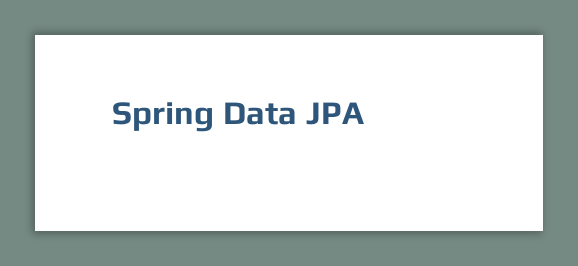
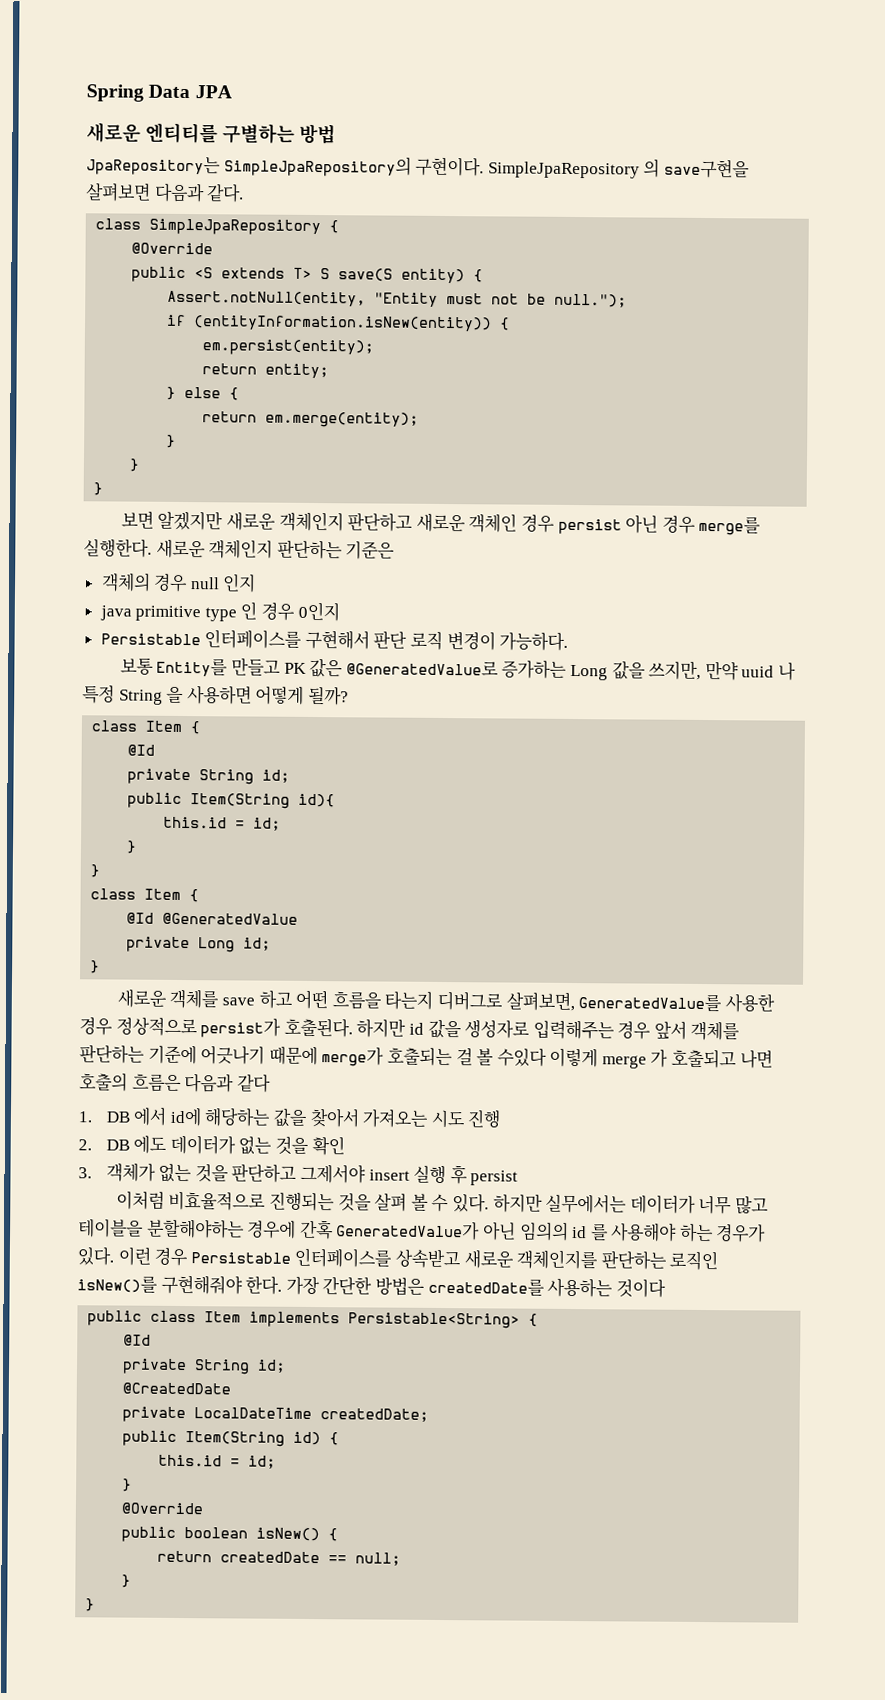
(364, 113) none -> [86,122,336,145] [86,155,750,179] [85,182,245,203] [95,218,340,236] [131,242,214,255] [131,266,484,284] [167,290,628,308] [167,314,511,332] [202,339,375,356] [202,363,330,379] [166,386,240,401] [202,411,420,428] [166,434,177,448] [129,458,140,472] [93,482,104,496] [120,510,762,536] [83,538,396,560] [100,572,257,593] [99,601,340,622] [100,629,569,651] [119,657,796,681] [82,685,349,706] [91,720,201,735] [127,744,156,756] [127,768,291,785] [127,792,336,809] [163,816,282,831] [126,840,138,854] [90,864,101,878] [90,888,200,903] [126,912,299,925] [126,936,272,953] [90,960,101,974] [116,988,775,1013] [79,1017,741,1041] [79,1044,773,1069] [79,1072,271,1093] [78,1106,502,1128] [78,1134,345,1156] [78,1162,519,1186] [115,1190,769,1215] [78,1218,767,1243] [77,1246,719,1271] [77,1274,666,1298] [87,1310,539,1329] [123,1334,152,1346] [122,1358,287,1375] [122,1382,232,1395] [122,1406,430,1423] [122,1430,340,1447] [158,1454,277,1469] [122,1478,133,1492] [121,1502,204,1515] [121,1526,339,1542] [157,1550,402,1566] [121,1574,132,1588] [85,1598,96,1612] // 새로운 엔티티를 구별하는 방법 // JpaRepository는 SimpleJpaRepository의 구현이다. SimpleJpaRepository 의 save구현을 살펴보면 다음과 같다. // class SimpleJpaRepository { // @Override // public <S extends T> S save(S entity) { // Assert.notNull(entity, "Entity must not be null."); // if (entityInformation.isNew(entity)) { // em.persist(entity); // return entity; // } else { // return em.merge(entity); // } // } // } // 보면 알겠지만 새로운 객체인지 판단하고 새로운 객체인 경우 persist 아닌 경우 merge를 실행한다. 새로운 객체인지 판단하는 기준은 // 객체의 경우 null 인지 // java primitive type 인 경우 0인지 // Persistable 인터페이스를 구현해서 판단 로직 변경이 가능하다. // 보통 Entity를 만들고 PK 값은 @GeneratedValue로 증가하는 Long 값을 쓰지만, 만약 uuid 나 특정 String 을 사용하면 어떻게 될까? // class Item { // @Id // private String id; // public Item(String id){ // this.id = id; // } // } // class Item { // @Id @GeneratedValue // private Long id; // } // 새로운 객체를 save 하고 어떤 흐름을 타는지 디버그로 살펴보면, GeneratedValue를 사용한 경우 정상적으로 persist가 호출된다. 하지만 id 값을 생성자로 입력해주는 경우 앞서 객체를 판단하는 기준에 어긋나기 때문에 merge가 호출되는 걸 볼 수있다 이렇게 merge 가 호출되고 나면 호출의 흐름은 다음과 같다 // 1. DB 에서 id에 해당하는 값을 찾아서 가져오는 시도 진행 // 2. DB 에도 데이터가 없는 것을 확인 // 3. 객체가 없는 것을 판단하고 그제서야 insert 실행 후 persist // 이처럼 비효율적으로 진행되는 것을 살펴 볼 수 있다. 하지만 실무에서는 데이터가 너무 많고 테이블을 분할해야하는 경우에 간혹 GeneratedValue가 아닌 임의의 id 를 사용해야 하는 경우가 있다. 이런 경우 Persistable 인터페이스를 상속받고 새로운 객체인지를 판단하는 로직인 isNew()를 구현해줘야 한다. 가장 간단한 방법은 createdDate를 사용하는 것이다 // public class Item implements Persistable<String> { // @Id // private String id; // @CreatedDate // private LocalDateTime createdDate; // public Item(String id) { // this.id = id; // } // @Override // public boolean isNew() { // return createdDate == null; // } // }

